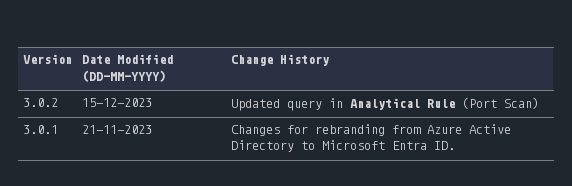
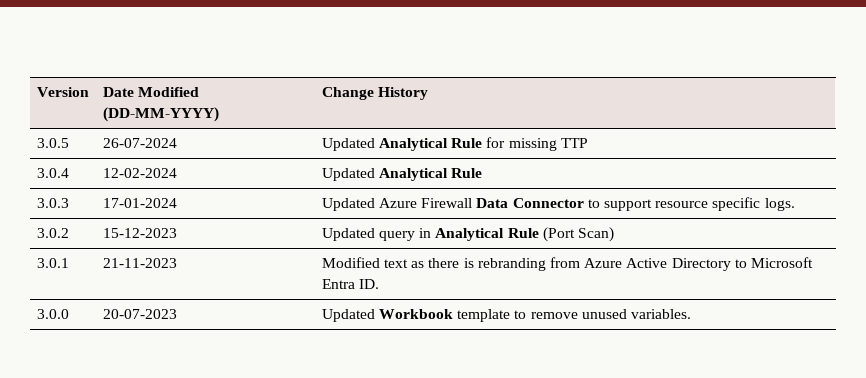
(329, 60) none -> [36,138,69,148] [102,138,177,148] [321,137,588,151] [36,168,69,178] [102,168,177,178] [321,168,483,181] [36,198,69,208] [102,198,177,208] [321,197,795,211] // 3.0.5 | 26-07-2024 | Updated Analytical Rule for missing TTP // 3.0.4 | 12-02-2024 | Updated Analytical Rule // 3.0.3 | 17-01-2024 | Updated Azure Firewall Data Connector to support resource specific logs.
[230,125,308,136] Changes for -> [321,257,474,268] Modified text as there is
(455, 145) none -> [36,309,69,319] [102,309,177,319] [321,309,691,322] // 3.0.0 | 20-07-2023 | Updated Workbook template to remove unused variables.

